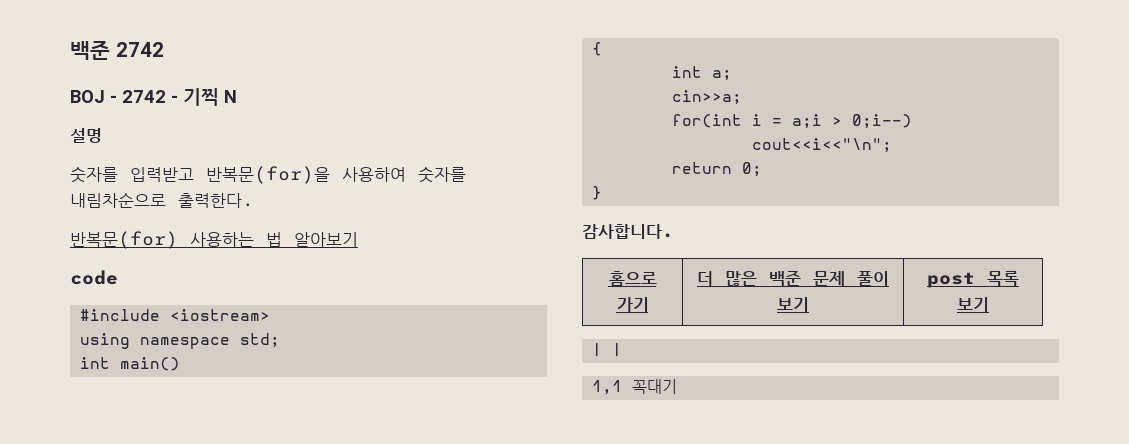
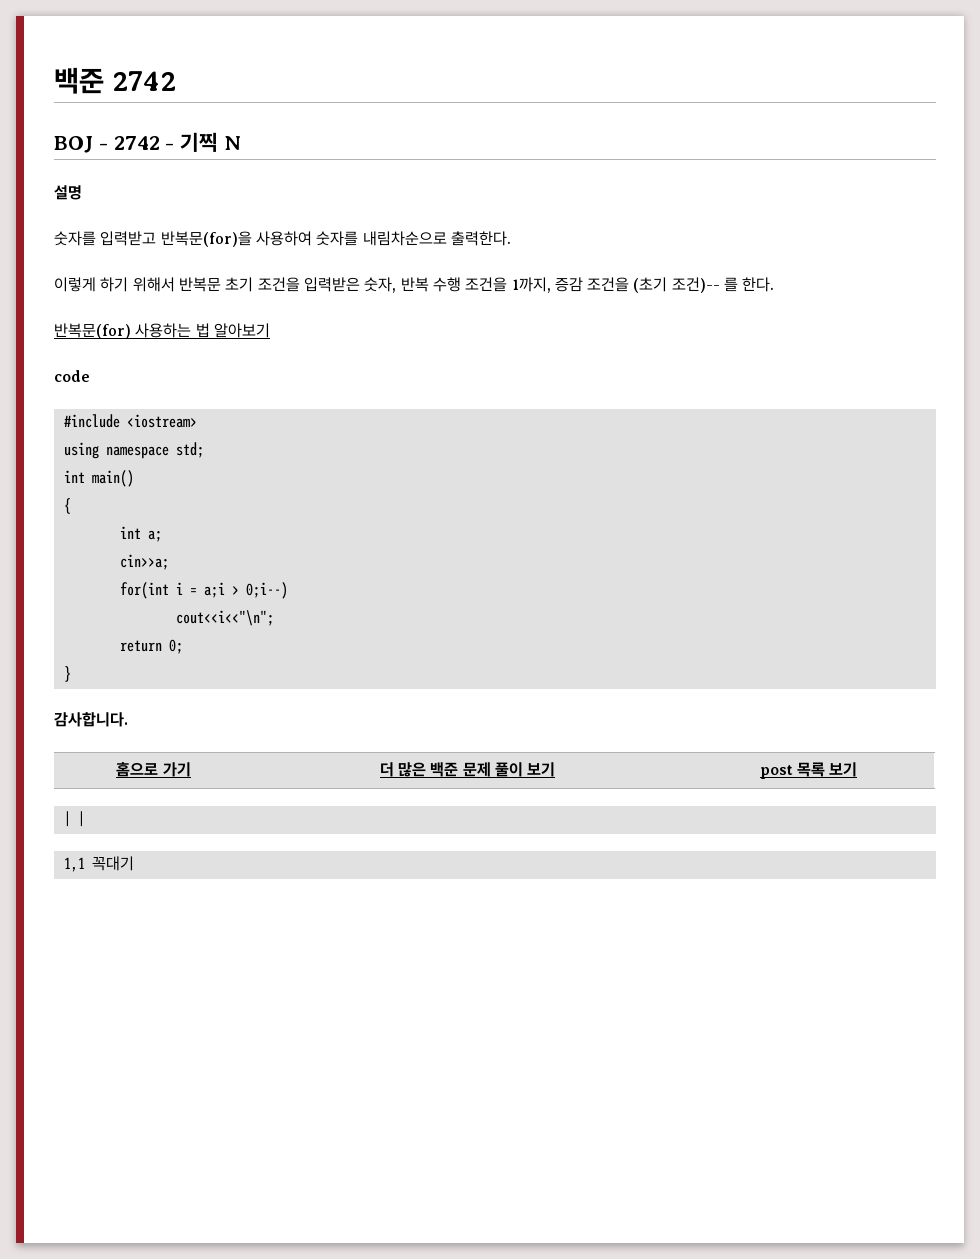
(254, 200) none -> [54,277,775,293] // 이렇게 하기 위해서 반복문 초기 조건을 입력받은 숫자, 반복 수행 조건을 1까지, 증감 조건을 (초기 조건)-- 를 한다.

